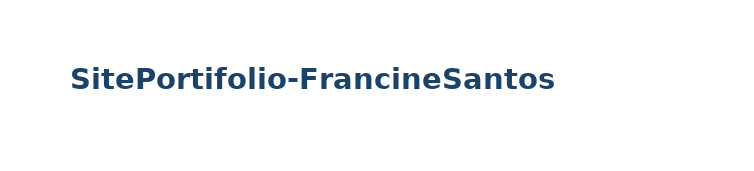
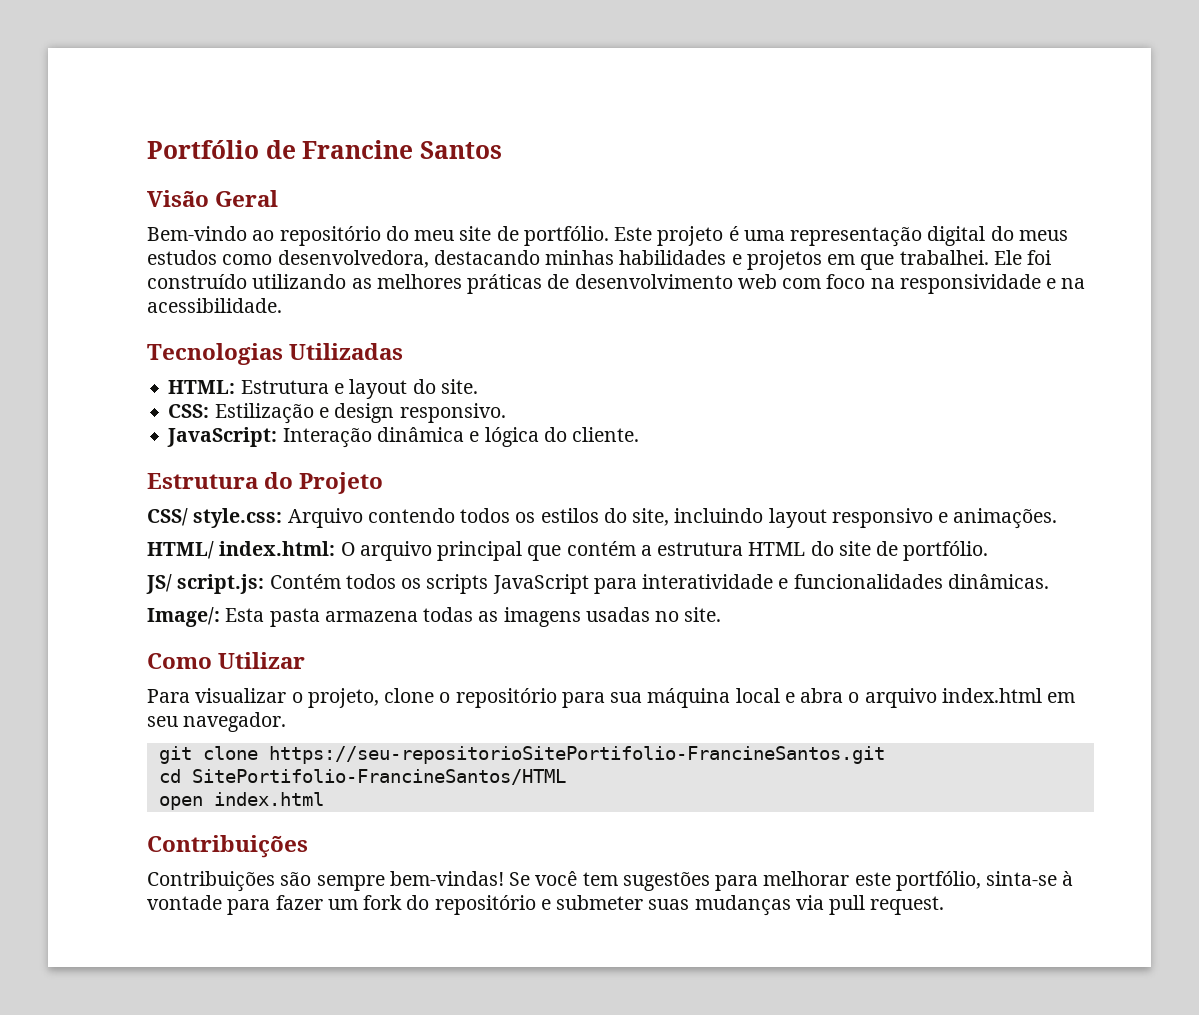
[70,67,555,89] SitePortifolio-FrancineSantos -> [147,140,502,159] [147,190,279,207] [147,226,1068,247] [147,250,1052,270] [147,274,1086,294] [147,298,282,313] [147,343,404,365] [168,379,478,399] [168,403,506,424] [167,427,640,448] [147,472,384,494] [147,508,1058,529] [147,541,989,561] [146,574,1049,594] [147,607,722,627] [147,652,306,669] [147,688,1076,708] [147,712,287,732] [158,746,885,764] [158,769,566,785] [158,792,324,810] [147,835,308,858] [147,871,1074,892] [147,895,945,916] Portfólio de Francine Santos // Visão Geral // Bem-vindo ao repositório do meu site de portfólio. Este projeto é uma representação digital do meus estudos como desenvolvedora, destacando minhas habilidades e projetos em que trabalhei. Ele foi construído utilizando as melhores práticas de desenvolvimento web com foco na responsividade e na acessibilidade. // Tecnologias Utilizadas // HTML: Estrutura e layout do site. // CSS: Estilização e design responsivo. // JavaScript: Interação dinâmica e lógica do cliente. // Estrutura do Projeto // CSS/ style.css: Arquivo contendo todos os estilos do site, incluindo layout responsivo e animações. // HTML/ index.html: O arquivo principal que contém a estrutura HTML do site de portfólio. // JS/ script.js: Contém todos os scripts JavaScript para interatividade e funcionalidades dinâmicas. // Image/: Esta pasta armazena todas as imagens usadas no site. // Como Utilizar // Para visualizar o projeto, clone o repositório para sua máquina local e abra o arquivo index.html em seu navegador. // git clone https://seu-repositorioSitePortifolio-FrancineSantos.git // cd SitePortifolio-FrancineSantos/HTML // open index.html // Contribuições // Contribuições são sempre bem-vindas! Se você tem sugestões para melhorar este portfólio, sinta-se à vontade para fazer um fork do repositório e submeter suas mudanças via pull request.

